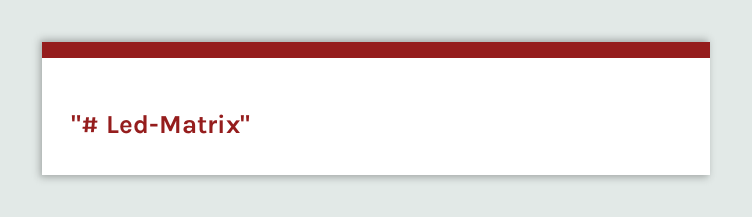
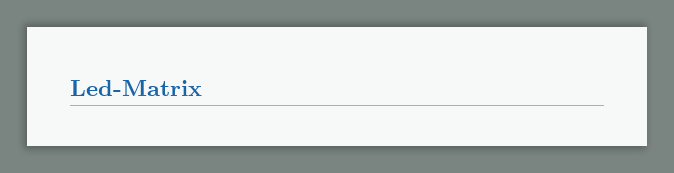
[71,114,251,134] "# Led-Matrix" -> [70,80,202,96] Led-Matrix

